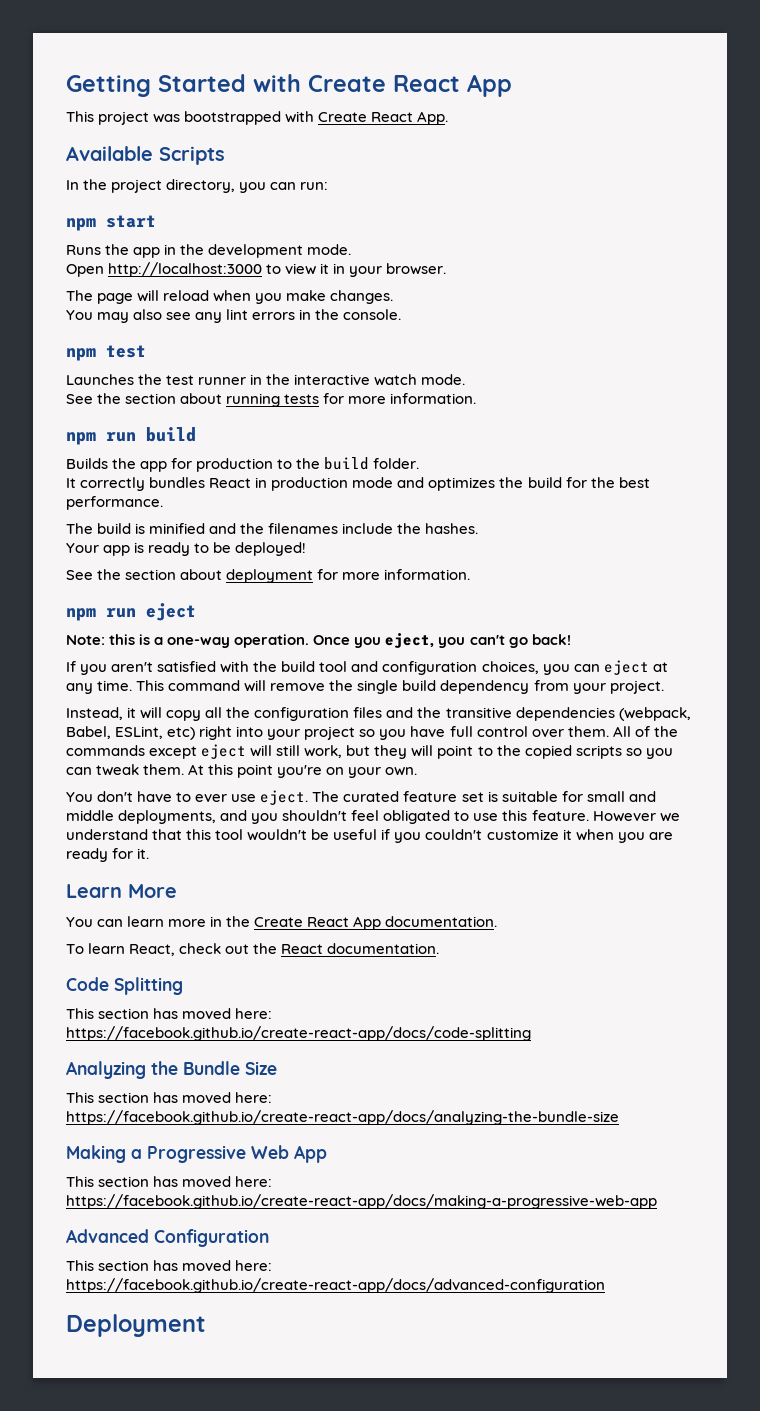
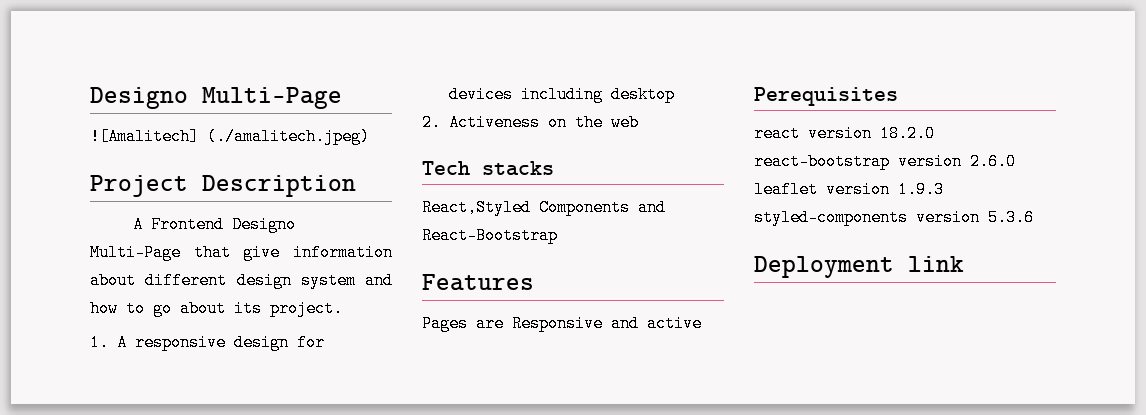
[66,74,512,97] [66,111,449,125] [66,146,225,165] [66,179,329,193] [66,215,156,231] [66,244,352,258] [66,262,447,277] [66,290,394,304] [66,309,402,323] [66,345,146,361] [66,374,466,386] [66,393,477,407] [66,427,196,445] [66,457,420,472] [66,477,650,491] [66,496,163,510] [66,523,479,534] [66,542,307,556] [66,569,471,583] [66,603,196,621] [66,633,571,648] [66,660,668,675] [66,680,664,694] [66,707,691,721] [66,726,678,740] [66,744,673,759] [66,764,418,778] [66,790,656,805] [66,810,680,824] [66,829,673,843] [66,848,150,862] [66,884,177,898] [66,916,498,930] [66,943,440,956] [66,977,183,995] [66,1008,273,1019] [66,1026,531,1041] [66,1061,277,1079] [66,1092,273,1103] [66,1110,619,1125] [66,1145,327,1163] [66,1176,273,1187] [66,1194,657,1209] [66,1229,269,1247] [66,1260,273,1271] [66,1278,605,1293] Getting Started with Create React App // This project was bootstrapped with Create React App. // Available Scripts // In the project directory, you can run: // npm start // Runs the app in the development mode. // Open http://localhost:3000 to view it in your browser. // The page will reload when you make changes. // You may also see any lint errors in the console. // npm test // Launches the test runner in the interactive watch mode. // See the section about running tests for more information. // npm run build // Builds the app for production to the build folder. // It correctly bundles React in production mode and optimizes the build for the best performance. // The build is minified and the filenames include the hashes. // Your app is ready to be deployed! // See the section about deployment for more information. // npm run eject // Note: this is a one-way operation. Once you eject, you can't go back! // If you aren't satisfied with the build tool and configuration choices, you can eject at any time. This command will remove the single build dependency from your project. // Instead, it will copy all the configuration files and the transitive dependencies (webpack, Babel, ESLint, etc) right into your project so you have full control over them. All of the commands except eject will still work, but they will point to the copied scripts so you can tweak them. At this point you're on your own. // You don't have to ever use eject. The curated feature set is suitable for small and middle deployments, and you shouldn't feel obligated to use this feature. However we understand that this tool wouldn't be useful if you couldn't customize it when you are ready for it. // Learn More // You can learn more in the Create React App documentation. // To learn React, check out the React documentation. // Code Splitting // This section has moved here: https://facebook.github.io/create-react-app/docs/code-splitting // Analyzing the Bundle Size // This section has moved here: https://facebook.github.io/create-react-app/docs/analyzing-the-bundle-size // Making a Progressive Web App // This section has moved here: https://facebook.github.io/create-react-app/docs/making-a-progressive-web-app // Advanced Configuration // This section has moved here: https://facebook.github.io/create-react-app/docs/advanced-configuration -> [90,87,342,109] [90,128,370,145] [90,175,356,197] [133,216,297,233] [90,244,393,261] [90,272,393,289] [90,300,343,317] [90,334,325,351] [449,86,675,103] [422,114,639,131] [422,161,554,176] [422,199,666,216] [422,227,558,244] [422,274,534,291] [422,315,702,332] [754,87,898,106] [754,125,935,142] [754,153,1016,170] [754,181,944,198] [754,209,1034,226] Designo Multi-Page // ![Amalitech] (./amalitech.jpeg) // Project Description // A Frontend Designo Multi-Page that give information about different design system and how to go about its project. // 1. A responsive design for devices including desktop // 2. Activeness on the web // Tech stacks // React,Styled Components and React-Bootstrap // Features // Pages are Responsive and active // Perequisites // react version 18.2.0 react-bootstrap version 2.6.0 leaflet version 1.9.3 styled-components version 5.3.6
(206, 1325) none -> [908,256,964,272] link

